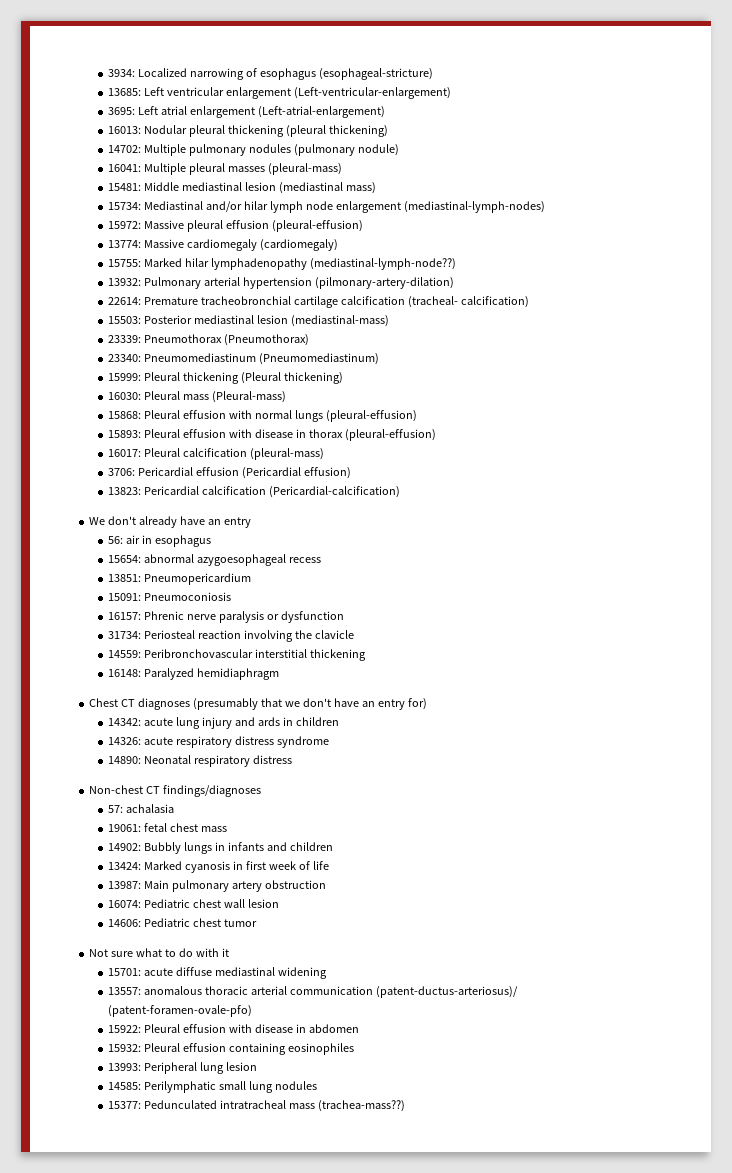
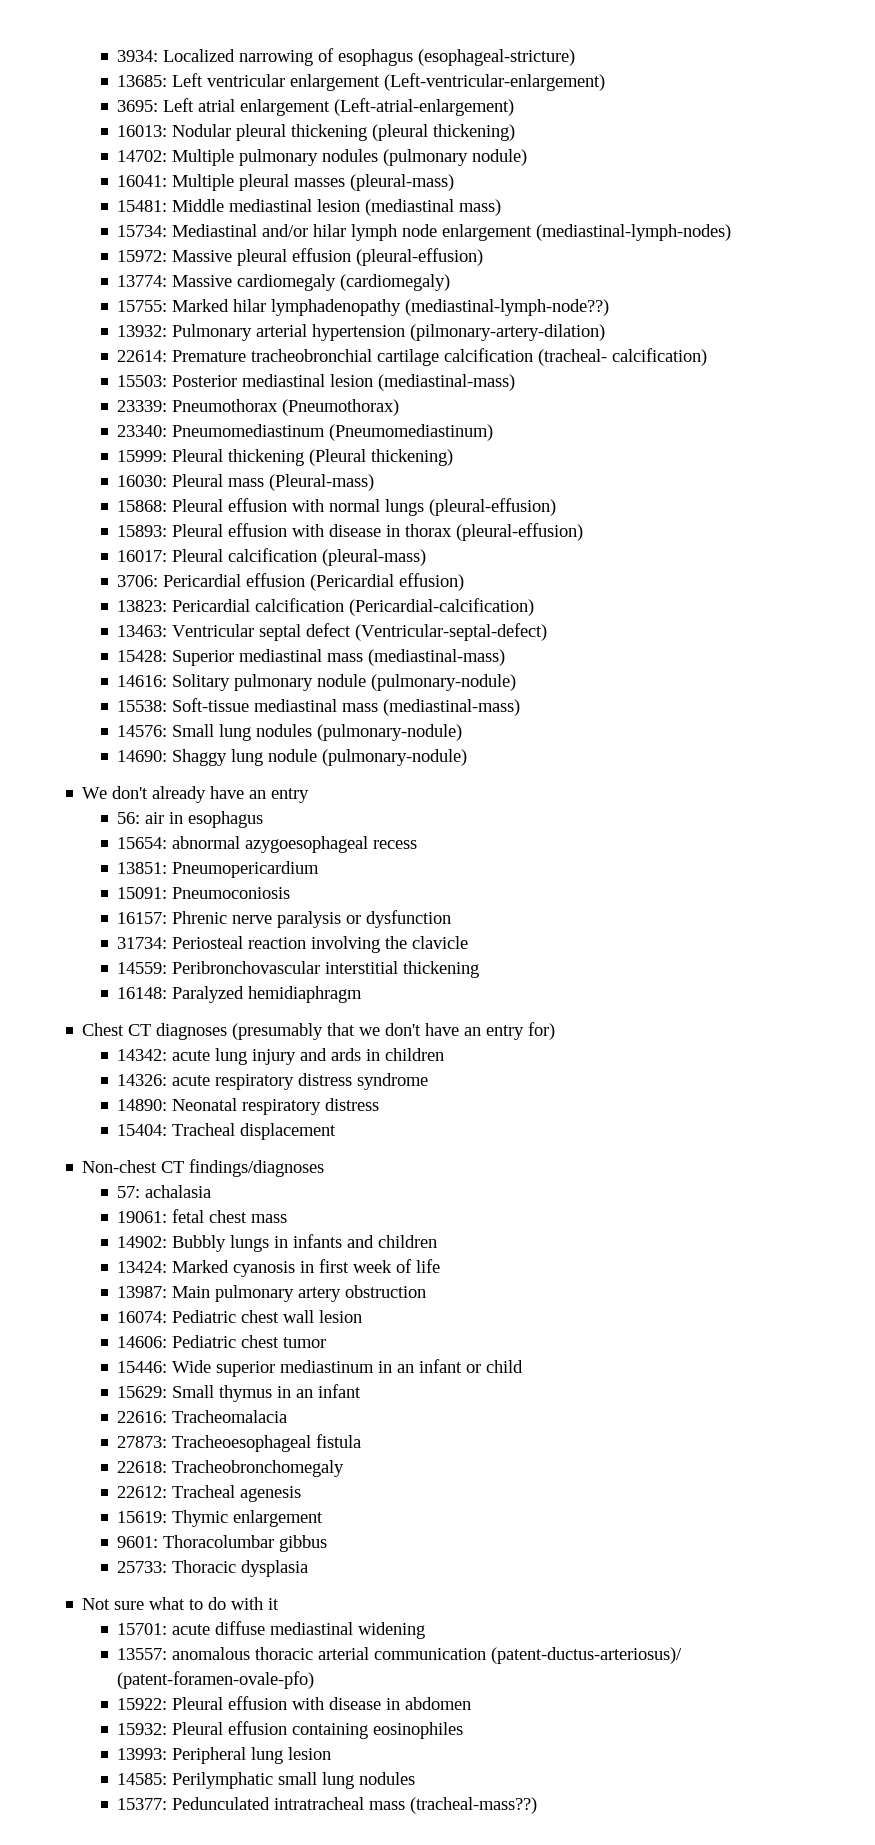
(401, 492) none -> [117,623,548,641] [117,649,506,666] [117,674,517,691] [117,698,521,716] [117,724,463,741] [117,749,468,766] // 13463: Ventricular septal defect (Ventricular-septal-defect) // 15428: Superior mediastinal mass (mediastinal-mass) // 14616: Solitary pulmonary nodule (pulmonary-nodule) // 15538: Soft-tissue mediastinal mass (mediastinal-mass) // 14576: Small lung nodules (pulmonary-nodule) // 14690: Shaggy lung nodule (pulmonary-nodule)
(293, 759) none -> [117,1123,337,1140] // 15404: Tracheal displacement
(258, 923) none -> [117,1359,524,1377] [117,1384,362,1402] [117,1410,288,1423] [117,1434,362,1452] [117,1460,345,1477] [117,1485,302,1502] [117,1510,324,1527] [117,1535,328,1552] [117,1560,309,1577] // 15446: Wide superior mediastinum in an infant or child // 15629: Small thymus in an infant // 22616: Tracheomalacia // 27873: Tracheoesophageal fistula // 22618: Tracheobronchomegaly // 22612: Tracheal agenesis // 15619: Thymic enlargement // 9601: Thoracolumbar gibbus // 25733: Thoracic dysplasia
[318,1100,406,1112] (trachea-mass??) -> [410,1797,538,1814] (tracheal-mass??)

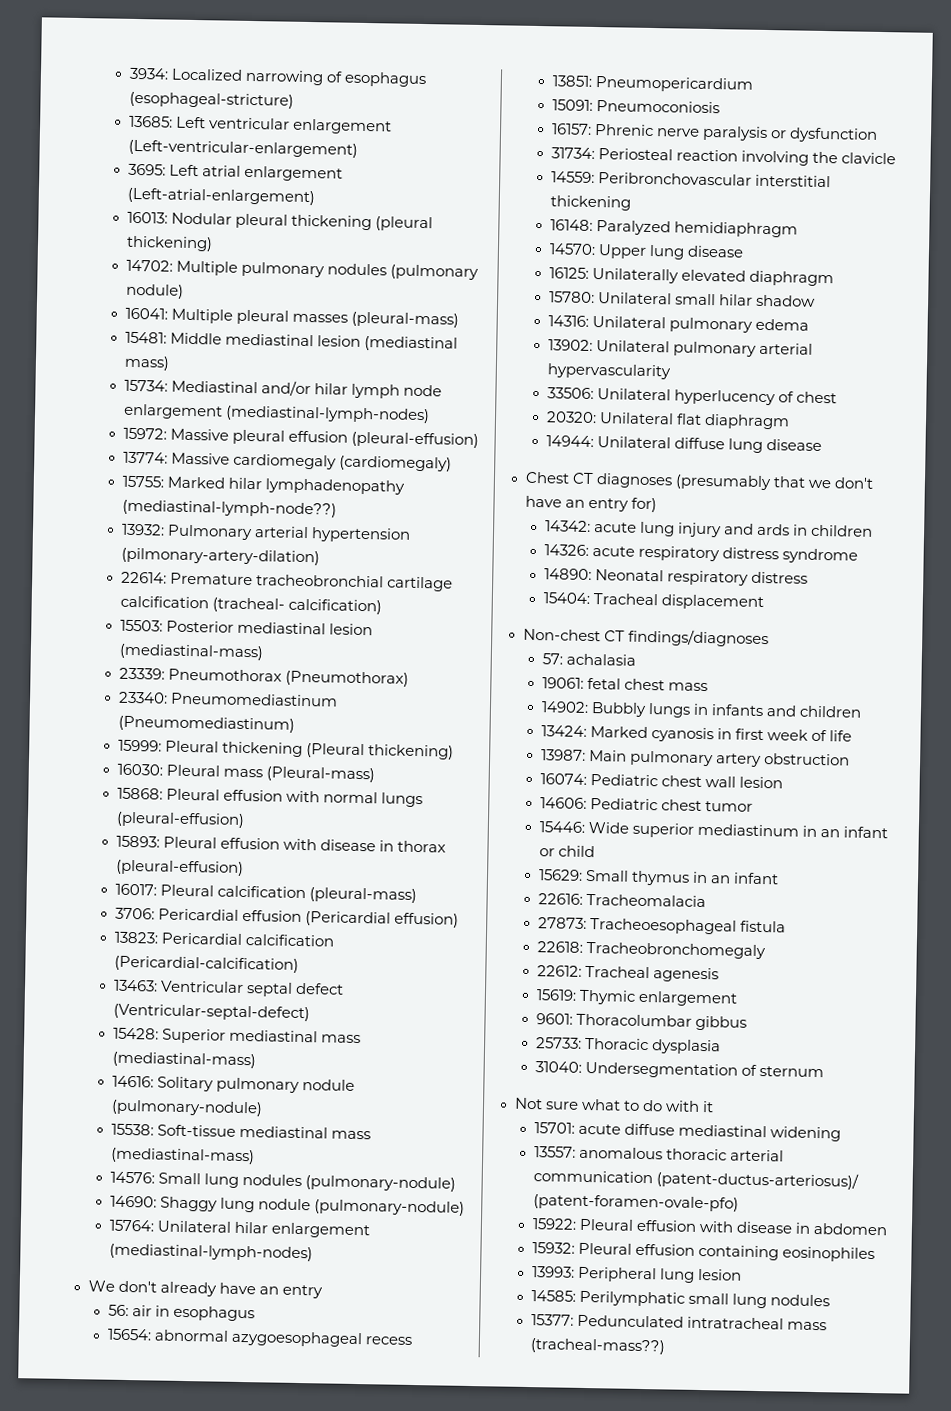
(468, 757) none -> [108,1219,370,1239] [108,1243,313,1262] // 15764: Unilateral hilar enlargement (mediastinal-lymph-nodes)
(363, 994) none -> [548,243,744,260] [548,267,834,287] [548,291,816,307] [547,315,809,333] [547,339,813,357] [546,363,671,380] [546,387,837,406] [545,411,790,430] [545,435,822,453] // 14570: Upper lung disease // 16125: Unilaterally elevated diaphragm // 15780: Unilateral small hilar shadow // 14316: Unilateral pulmonary edema // 13902: Unilateral pulmonary arterial hypervascularity // 33506: Unilateral hyperlucency of chest // 20320: Unilateral flat diaphragm // 14944: Unilateral diffuse lung disease
(309, 1568) none -> [534,1061,824,1079] // 31040: Undersegmentation of sternum

